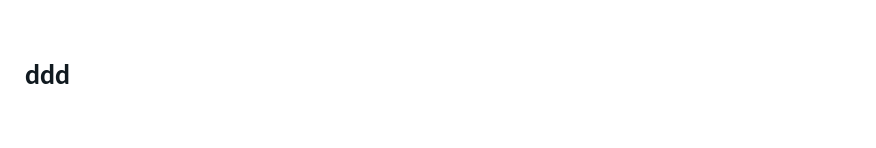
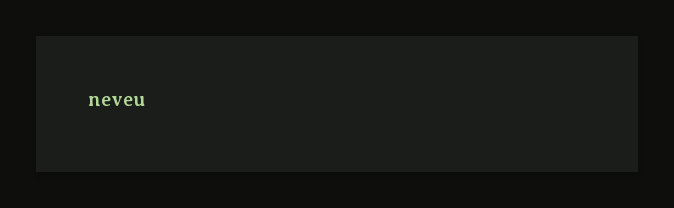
[25,64,70,84] ddd -> [88,96,145,106] neveu

